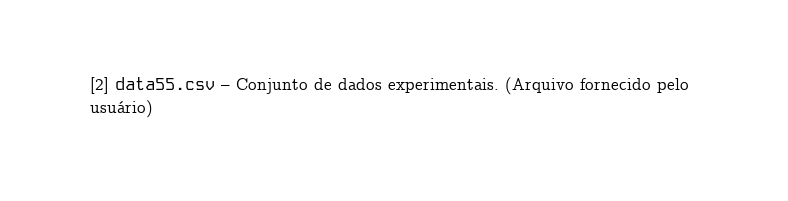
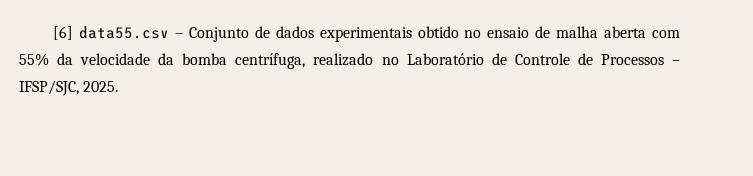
[90,77,109,94] [2] -> [53,26,74,40] [6]
[388,77,689,95] [90,100,153,118] experimentais. (Arquivo fornecido pelo usuário) -> [319,26,681,42] [19,53,681,69] [19,80,119,96] experimentais obtido no ensaio de malha aberta com 55% da velocidade da bomba centrífuga, realizado no Laboratório de Controle de Processos – IFSP/SJC, 2025.

